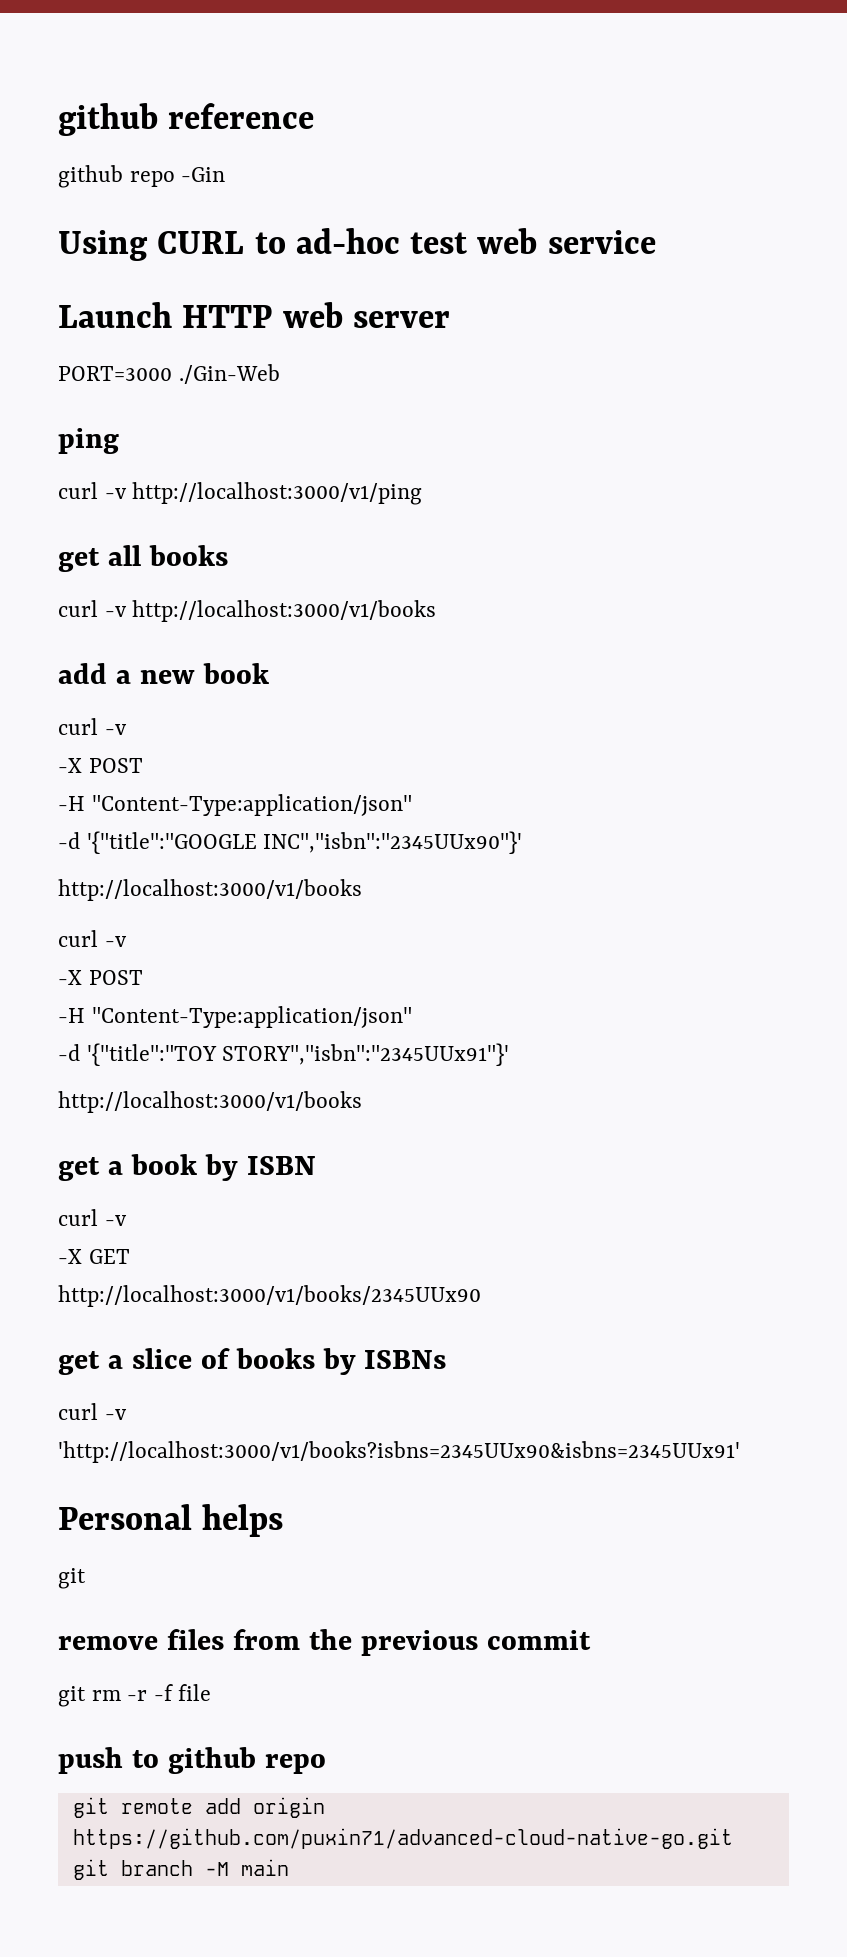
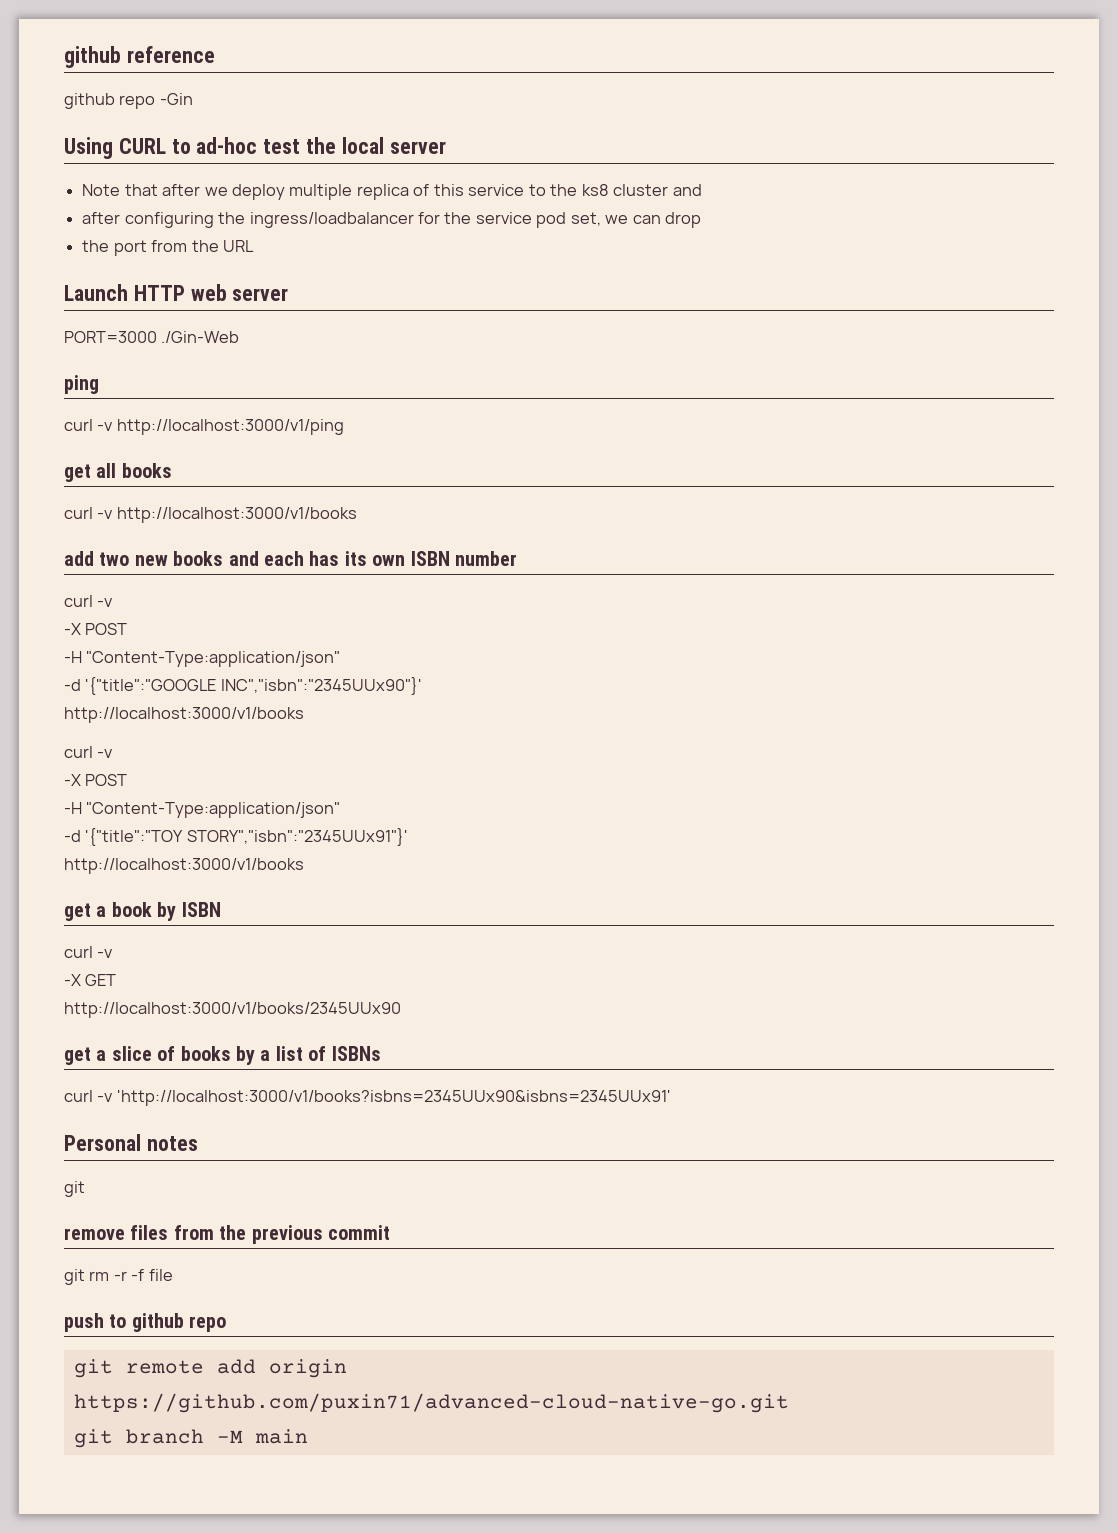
[477,228,656,254] web service -> [306,137,446,154] [82,184,702,200] [82,212,702,228] [82,240,254,256] the local server // Note that after we deploy multiple replica of this service to the ks8 cluster and // after configuring the ingress/loadbalancer for the service pod set, we can drop // the port from the URL
[115,663,269,684] a new book -> [99,551,517,566] two new books and each has its own ISBN number
(356, 1361) none -> [260,1046,327,1061] a list of
[202,1504,284,1537] helps -> [146,1136,198,1151] notes

